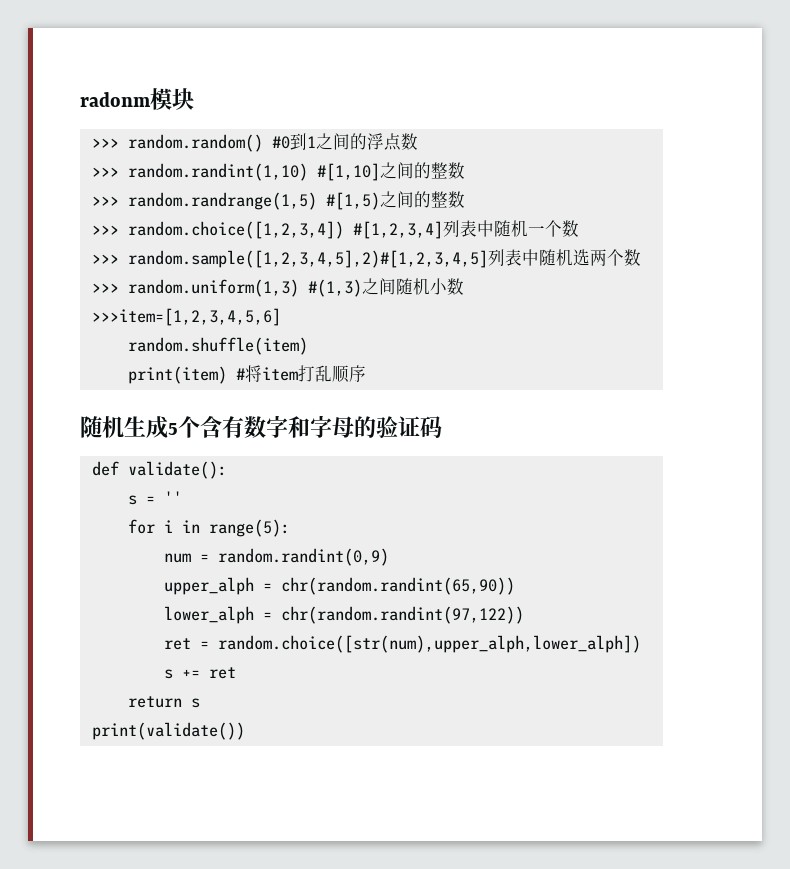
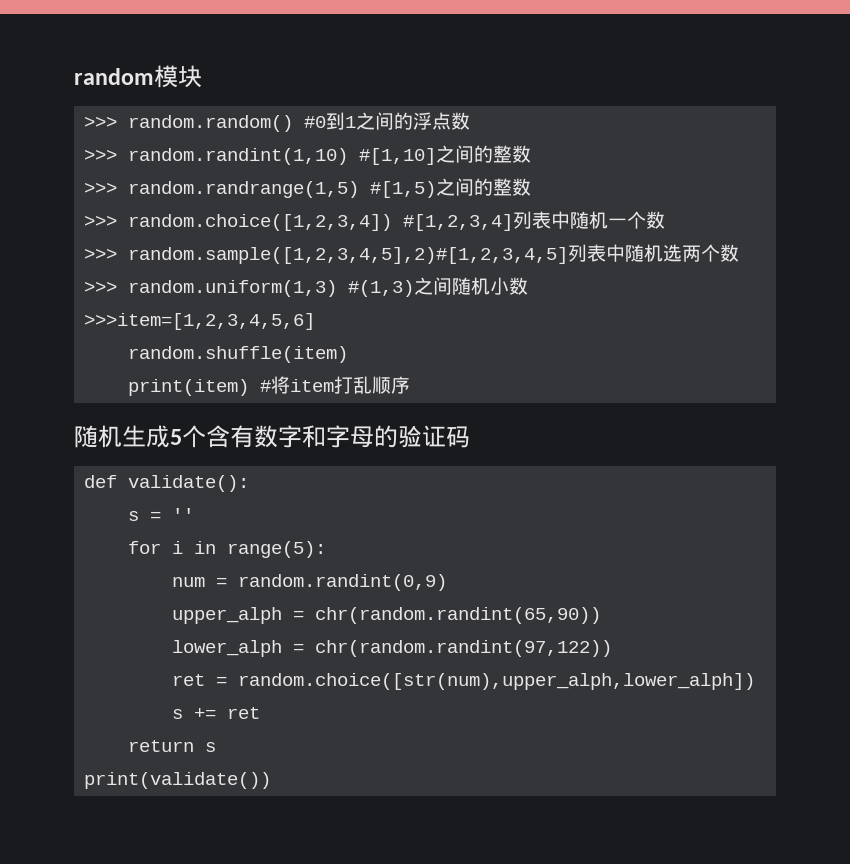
[80,92,151,107] radonm -> [74,68,154,85] random

